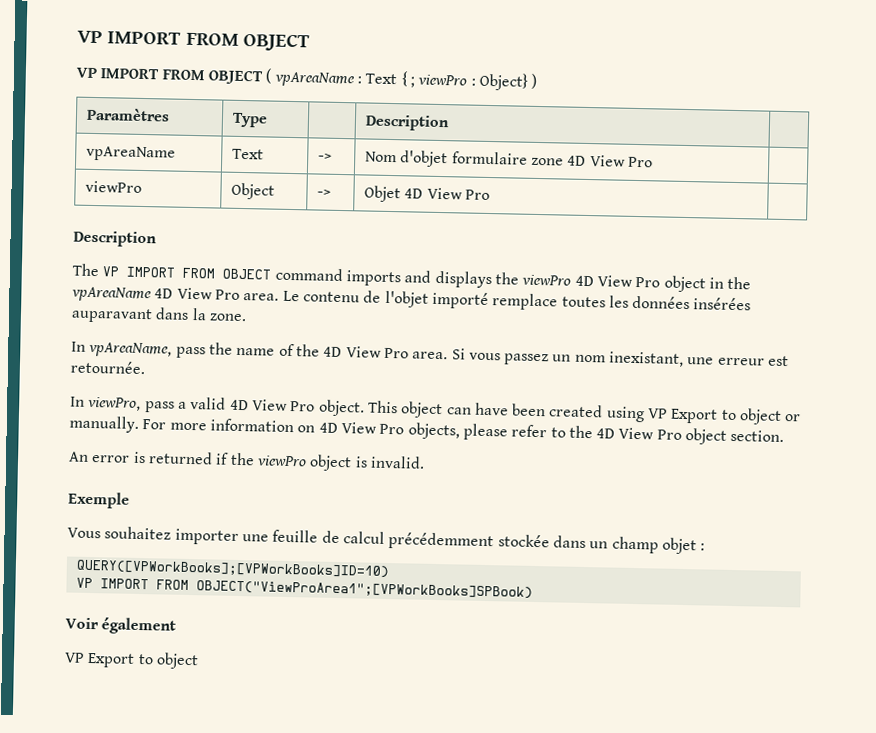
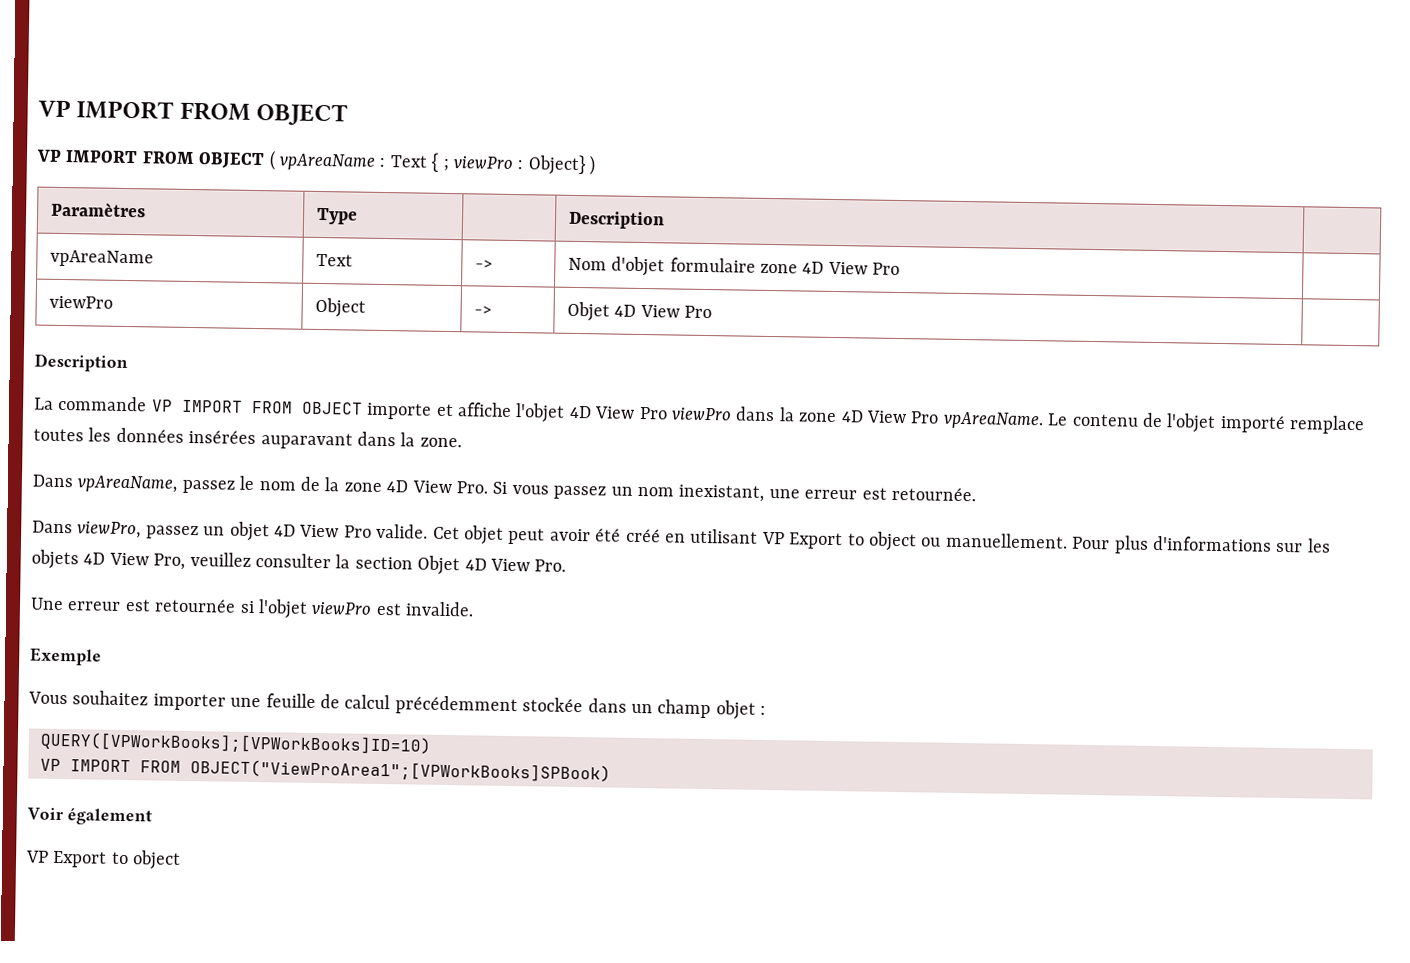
[72,263,752,293] [72,286,280,303] The VP IMPORT FROM OBJECT command imports and displays the viewPro 4D View Pro object in the vpAreaName 4D View Pro area. -> [34,395,1044,430] La commande VP IMPORT FROM OBJECT importe et affiche l'objet 4D View Pro viewPro dans la zone 4D View Pro vpAreaName.
[71,341,449,360] In vpAreaName, pass the name of the 4D View Pro area. -> [32,474,488,494] Dans vpAreaName, passez le nom de la zone 4D View Pro.
[70,396,802,425] [69,415,785,445] [69,451,425,472] In viewPro, pass a valid 4D View Pro object. This object can have been created using VP Export to object or manually. For more information on 4D View Pro objects, please refer to the 4D View Pro object section. // An error is returned if the viewPro object is invalid. -> [32,520,1331,554] [31,549,567,576] [30,597,475,619] Dans viewPro, passez un objet 4D View Pro valide. Cet objet peut avoir été créé en utilisant VP Export to object ou manuellement. Pour plus d'informations sur les objets 4D View Pro, veuillez consulter la section Objet 4D View Pro. // Une erreur est retournée si l'objet viewPro est invalide.

